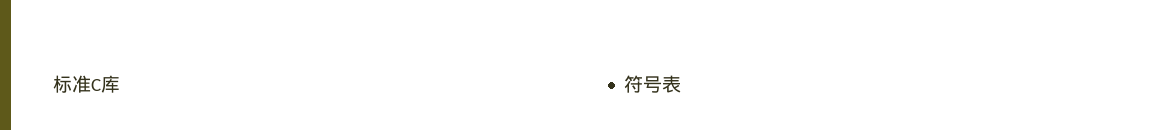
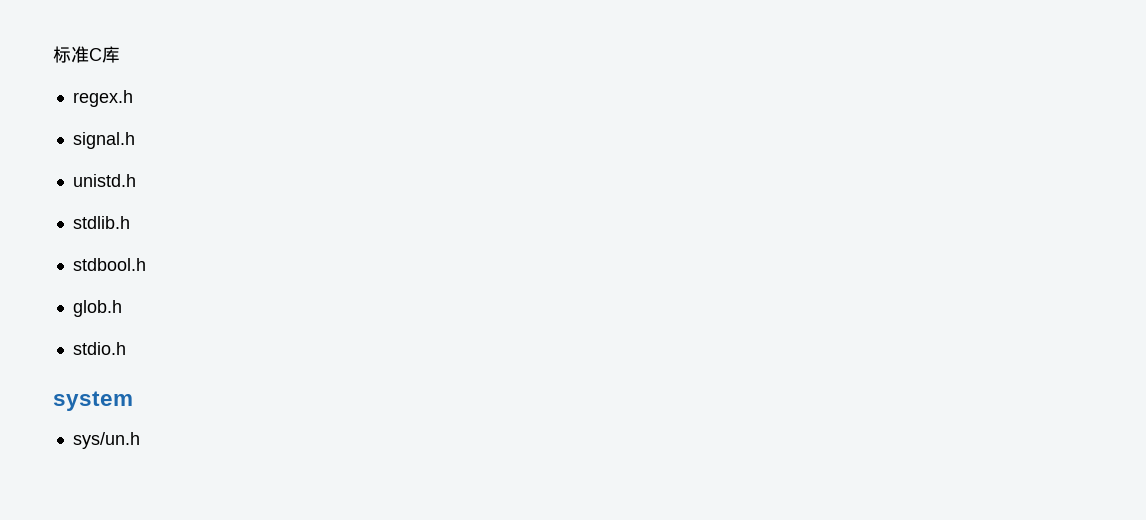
[624,75,682,93] 符号表 -> [72,90,133,107] [72,132,135,149] [72,174,136,187] [72,216,130,229] [72,258,146,271] [72,300,122,317] [72,342,126,355] [53,391,133,411] [72,432,140,449] regex.h // signal.h // unistd.h // stdlib.h // stdbool.h // glob.h // stdio.h // system // sys/un.h

